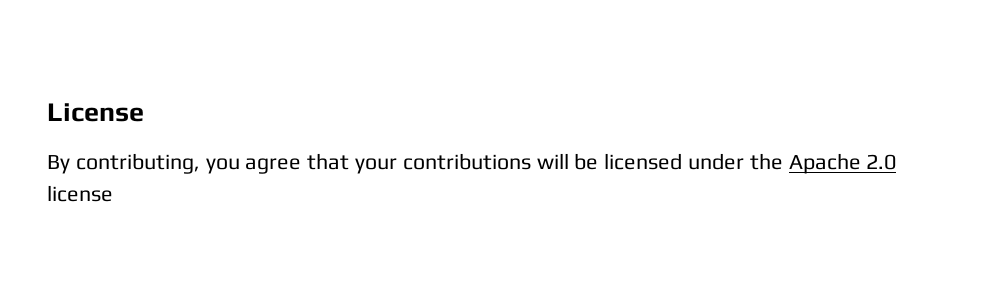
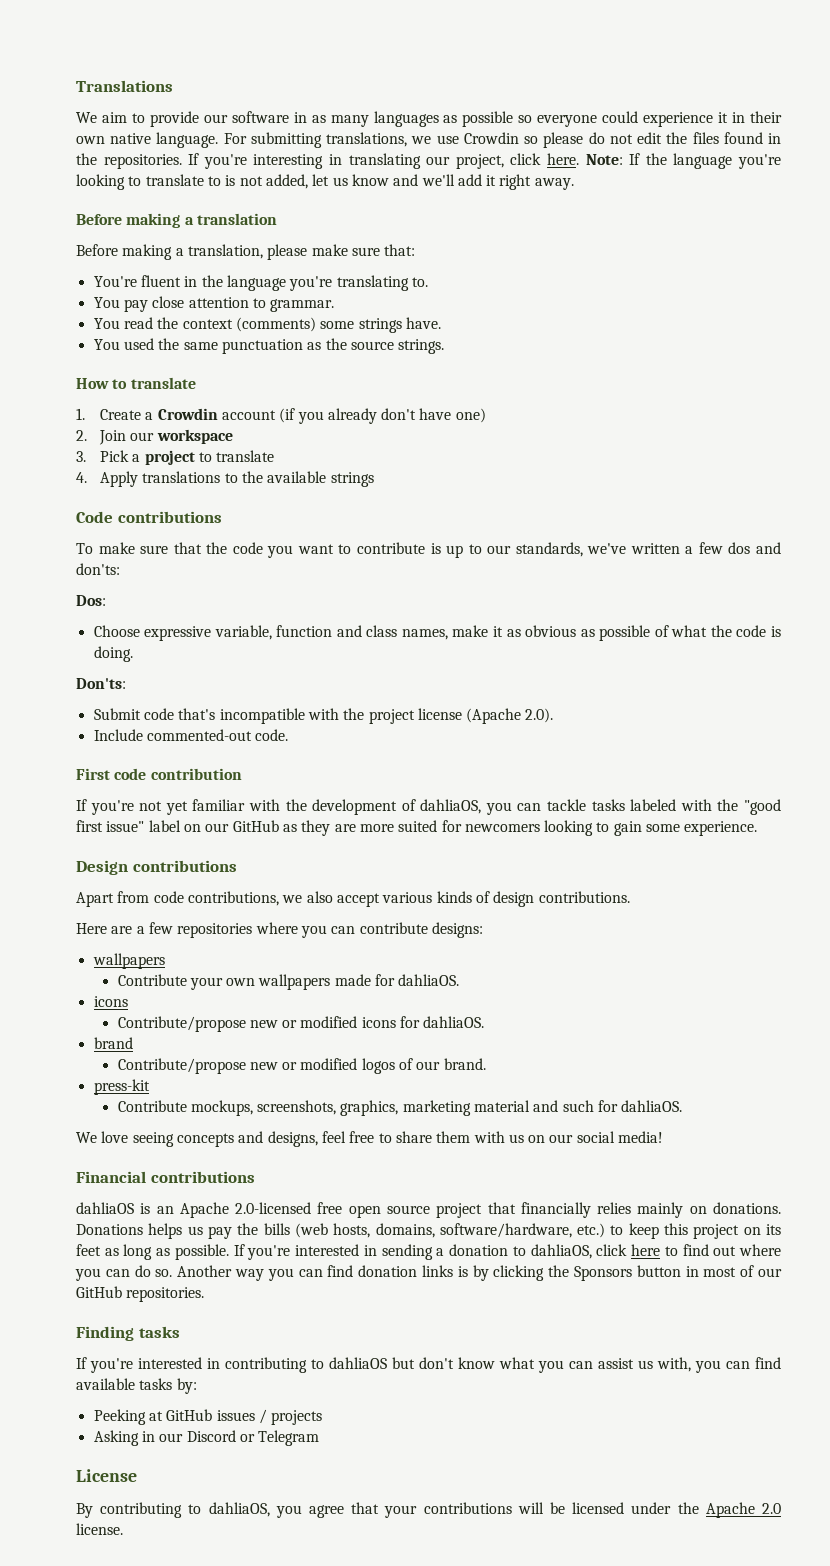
(47, 112) none -> [76,80,173,92] [76,111,783,127] [76,132,782,148] [76,153,782,169] [76,174,574,190] [76,213,277,228] [76,244,416,260] [93,275,428,291] [93,296,335,312] [93,317,441,333] [93,338,445,354] [76,377,196,389] [76,408,486,424] [76,429,233,445] [76,450,275,465] [76,471,374,487] [76,511,222,523] [76,542,781,558] [76,563,120,575] [76,595,106,606] [93,625,781,641] [93,646,133,662] [76,678,126,689] [93,708,554,724] [93,729,289,741] [76,768,242,780] [76,799,781,815] [76,820,758,836] [76,860,237,875] [76,891,630,907] [76,922,483,938] [92,953,165,969] [117,974,460,990] [93,996,128,1007] [117,1016,485,1032] [93,1037,133,1049] [117,1058,486,1074] [93,1079,150,1095] [117,1100,683,1116] [76,1131,664,1147] [76,1171,255,1183] [76,1202,782,1218] [76,1223,781,1239] [76,1244,781,1260] [75,1265,782,1281] [76,1286,205,1302] [76,1326,180,1341] [76,1357,781,1373] [76,1378,197,1394] [93,1409,323,1425] [93,1430,320,1446] Translations // We aim to provide our software in as many languages as possible so everyone could experience it in their own native language. For submitting translations, we use Crowdin so please do not edit the files found in the repositories. If you're interesting in translating our project, click here. Note: If the language you're looking to translate to is not added, let us know and we'll add it right away. // Before making a translation // Before making a translation, please make sure that: // You're fluent in the language you're translating to. // You pay close attention to grammar. // You read the context (comments) some strings have. // You used the same punctuation as the source strings. // How to translate // 1. Create a Crowdin account (if you already don't have one) // 2. Join our workspace // 3. Pick a project to translate // 4. Apply translations to the available strings // Code contributions // To make sure that the code you want to contribute is up to our standards, we've written a few dos and don'ts: // Dos: // Choose expressive variable, function and class names, make it as obvious as possible of what the code is doing. // Don'ts: // Submit code that's incompatible with the project license (Apache 2.0). // Include commented-out code. // First code contribution // If you're not yet familiar with the development of dahliaOS, you can tackle tasks labeled with the "good first issue" label on our GitHub as they are more suited for newcomers looking to gain some experience. // Design contributions // Apart from code contributions, we also accept various kinds of design contributions. // Here are a few repositories where you can contribute designs: // wallpapers // Contribute your own wallpapers made for dahliaOS. // icons // Contribute/propose new or modified icons for dahliaOS. // brand // Contribute/propose new or modified logos of our brand. // press-kit // Contribute mockups, screenshots, graphics, marketing material and such for dahliaOS. // We love seeing concepts and designs, feel free to share them with us on our social media! // Financial contributions // dahliaOS is an Apache 2.0-licensed free open source project that financially relies mainly on donations. Donations helps us pay the bills (web hosts, domains, software/hardware, etc.) to keep this project on its feet as long as possible. If you're interested in sending a donation to dahliaOS, click here to find out where you can do so. Another way you can find donation links is by clicking the Sponsors button in most of our GitHub repositories. // Finding tasks // If you're interested in contributing to dahliaOS but don't know what you can assist us with, you can find available tasks by: // Peeking at GitHub issues / projects // Asking in our Discord or Telegram //
[75,153,200,174] contributing, -> [100,1502,270,1518] contributing to dahliaOS,
[47,185,113,202] license -> [76,1523,123,1535] license.

